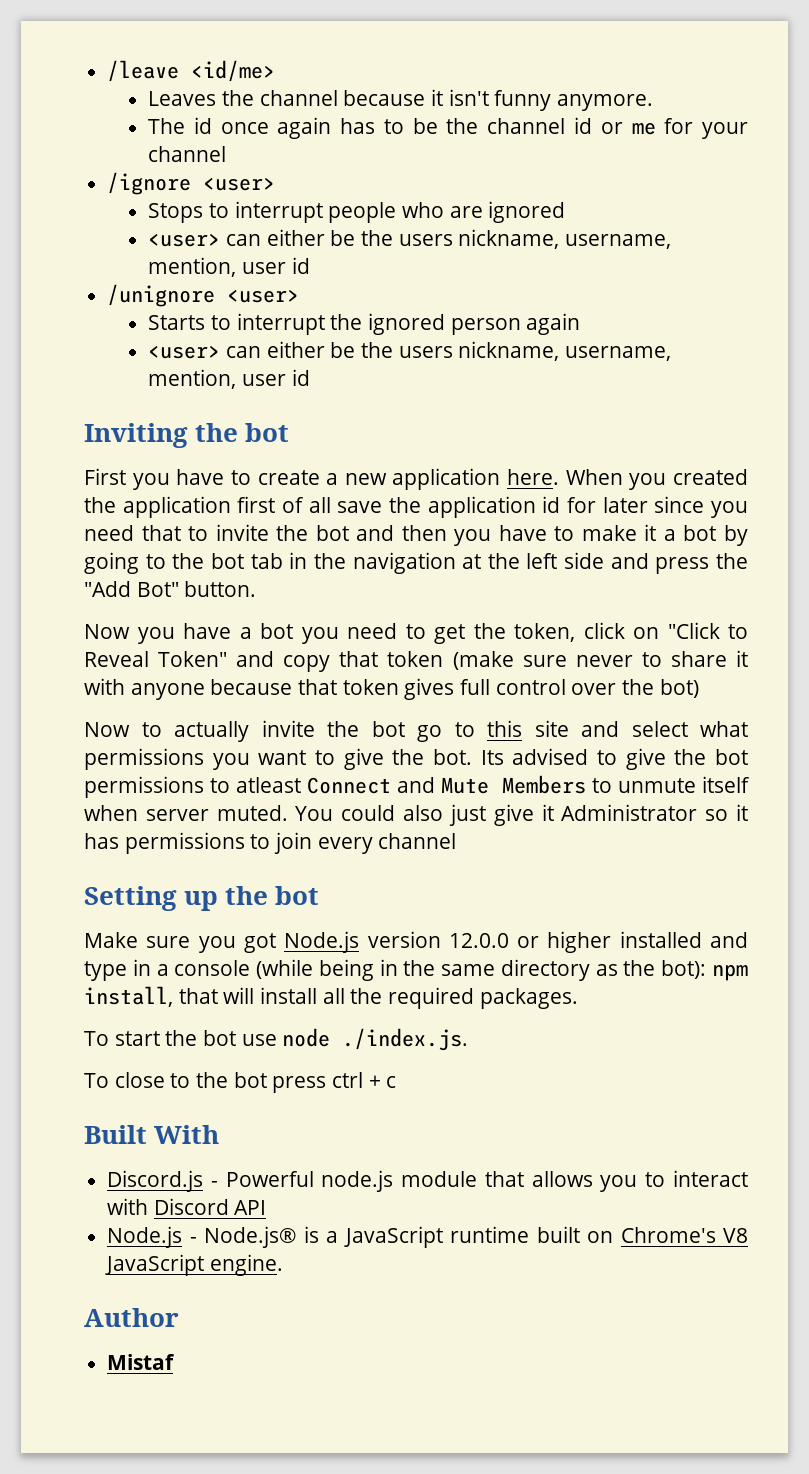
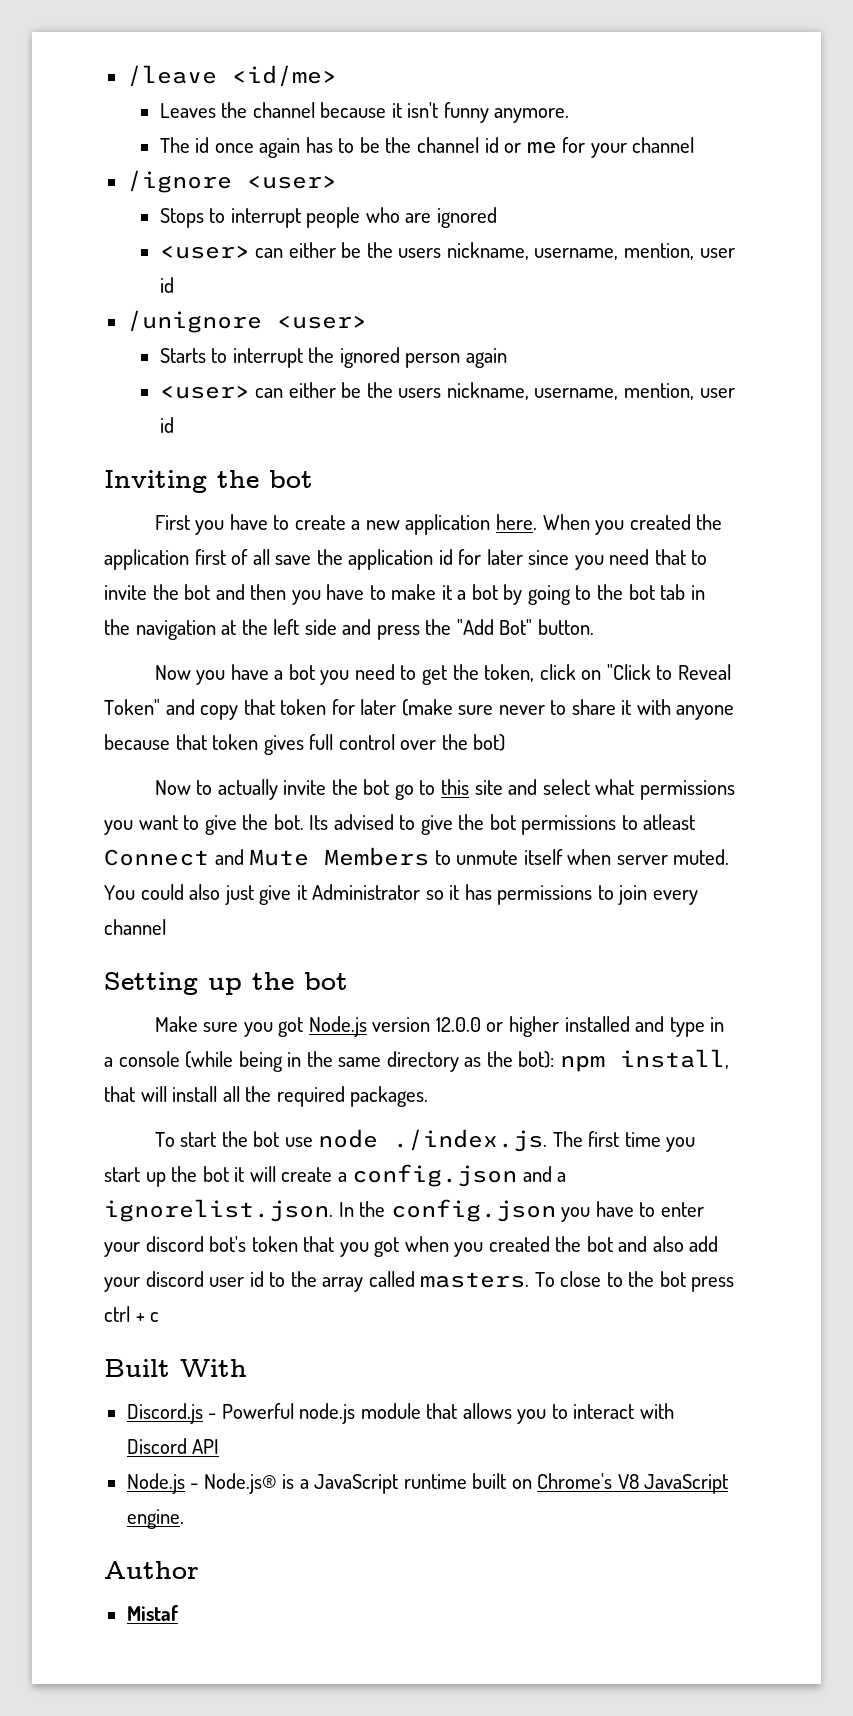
(444, 659) none -> [331,699,397,715] for later
(469, 1039) // -> [552,1131,696,1152] [104,1164,567,1187] [104,1199,704,1222] [104,1236,719,1257] [104,1271,530,1292] The first time you start up the bot it will create a config.json and a ignorelist.json. In the config.json you have to enter your discord bot's token that you got when you created the bot and also add your discord user id to the array called masters.

